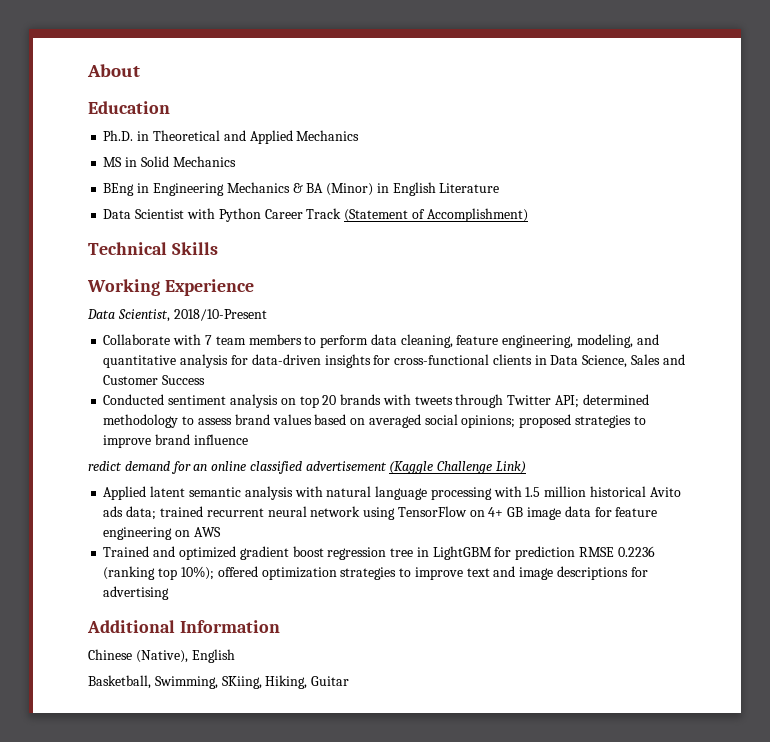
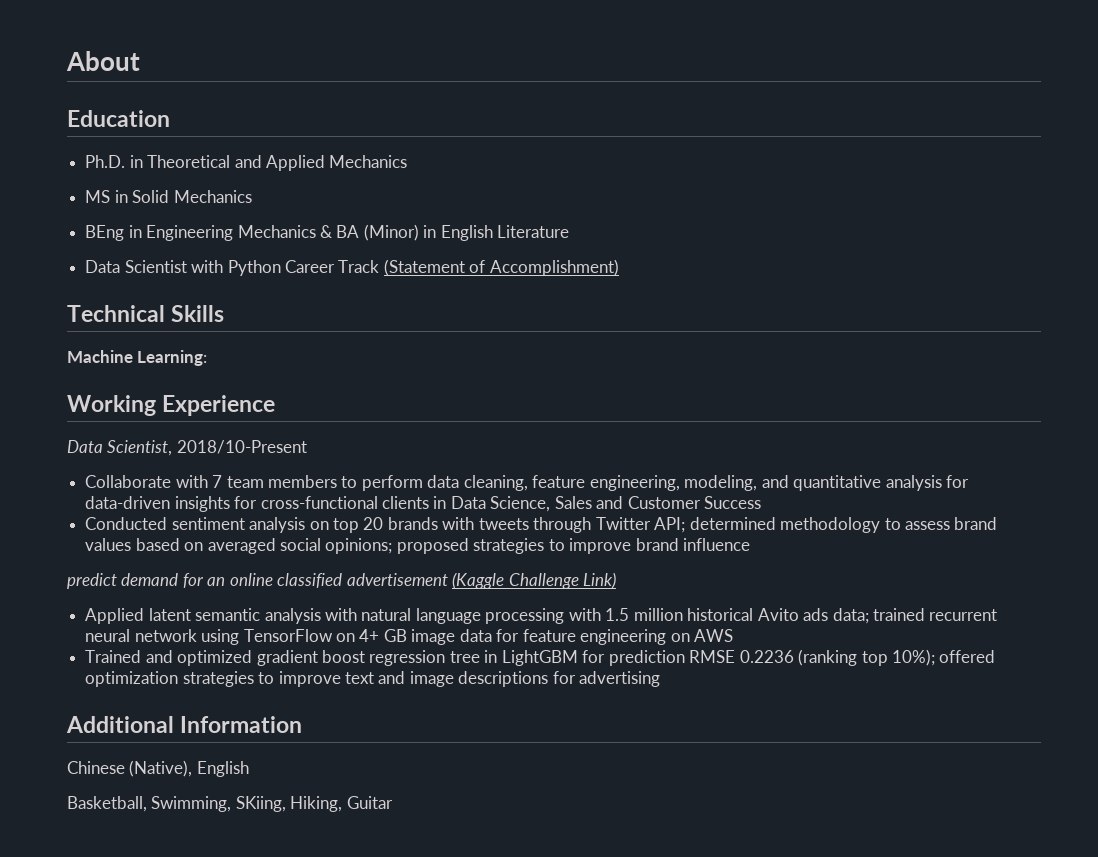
(218, 248) none -> [67,350,208,366] // Machine Learning:
[88,461,122,471] redict -> [67,573,117,589] predict

